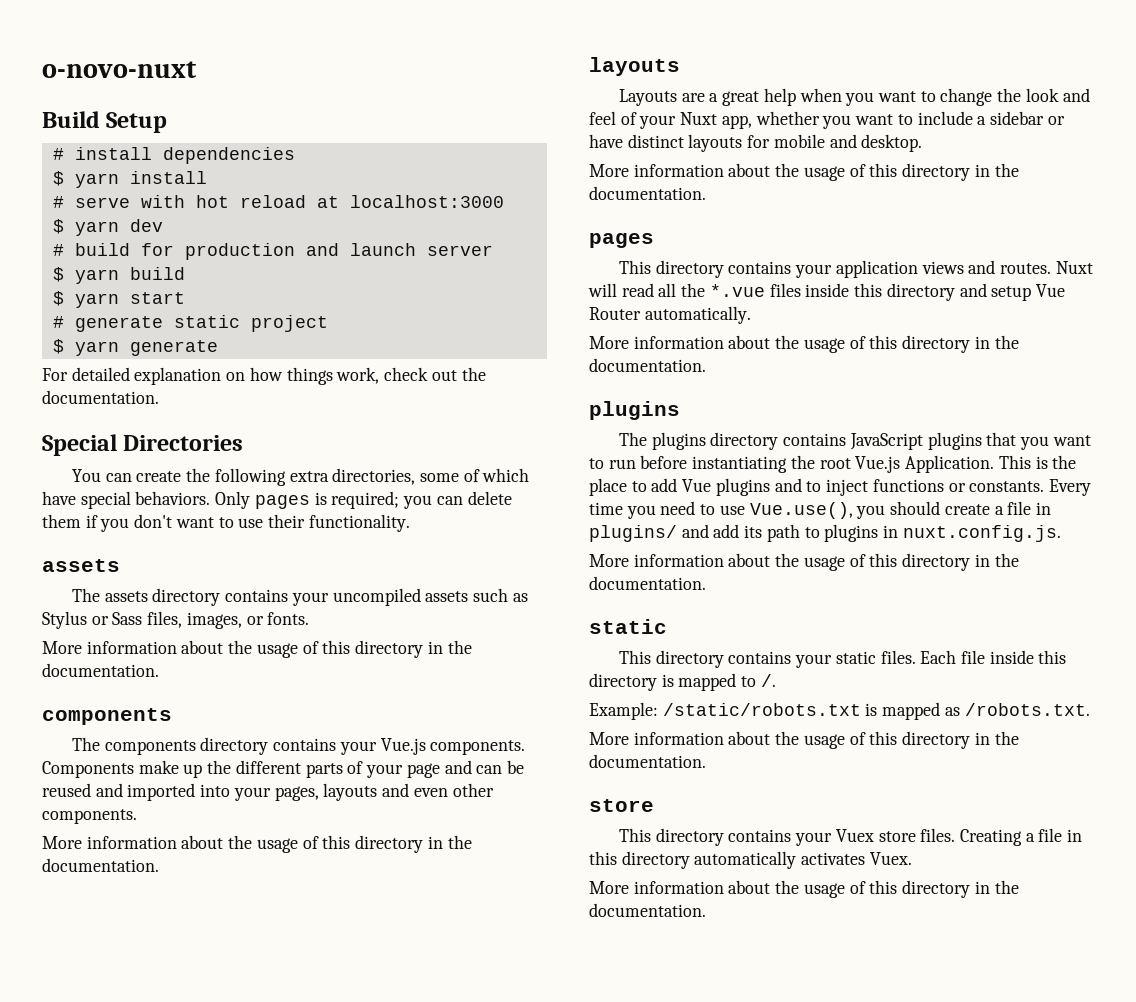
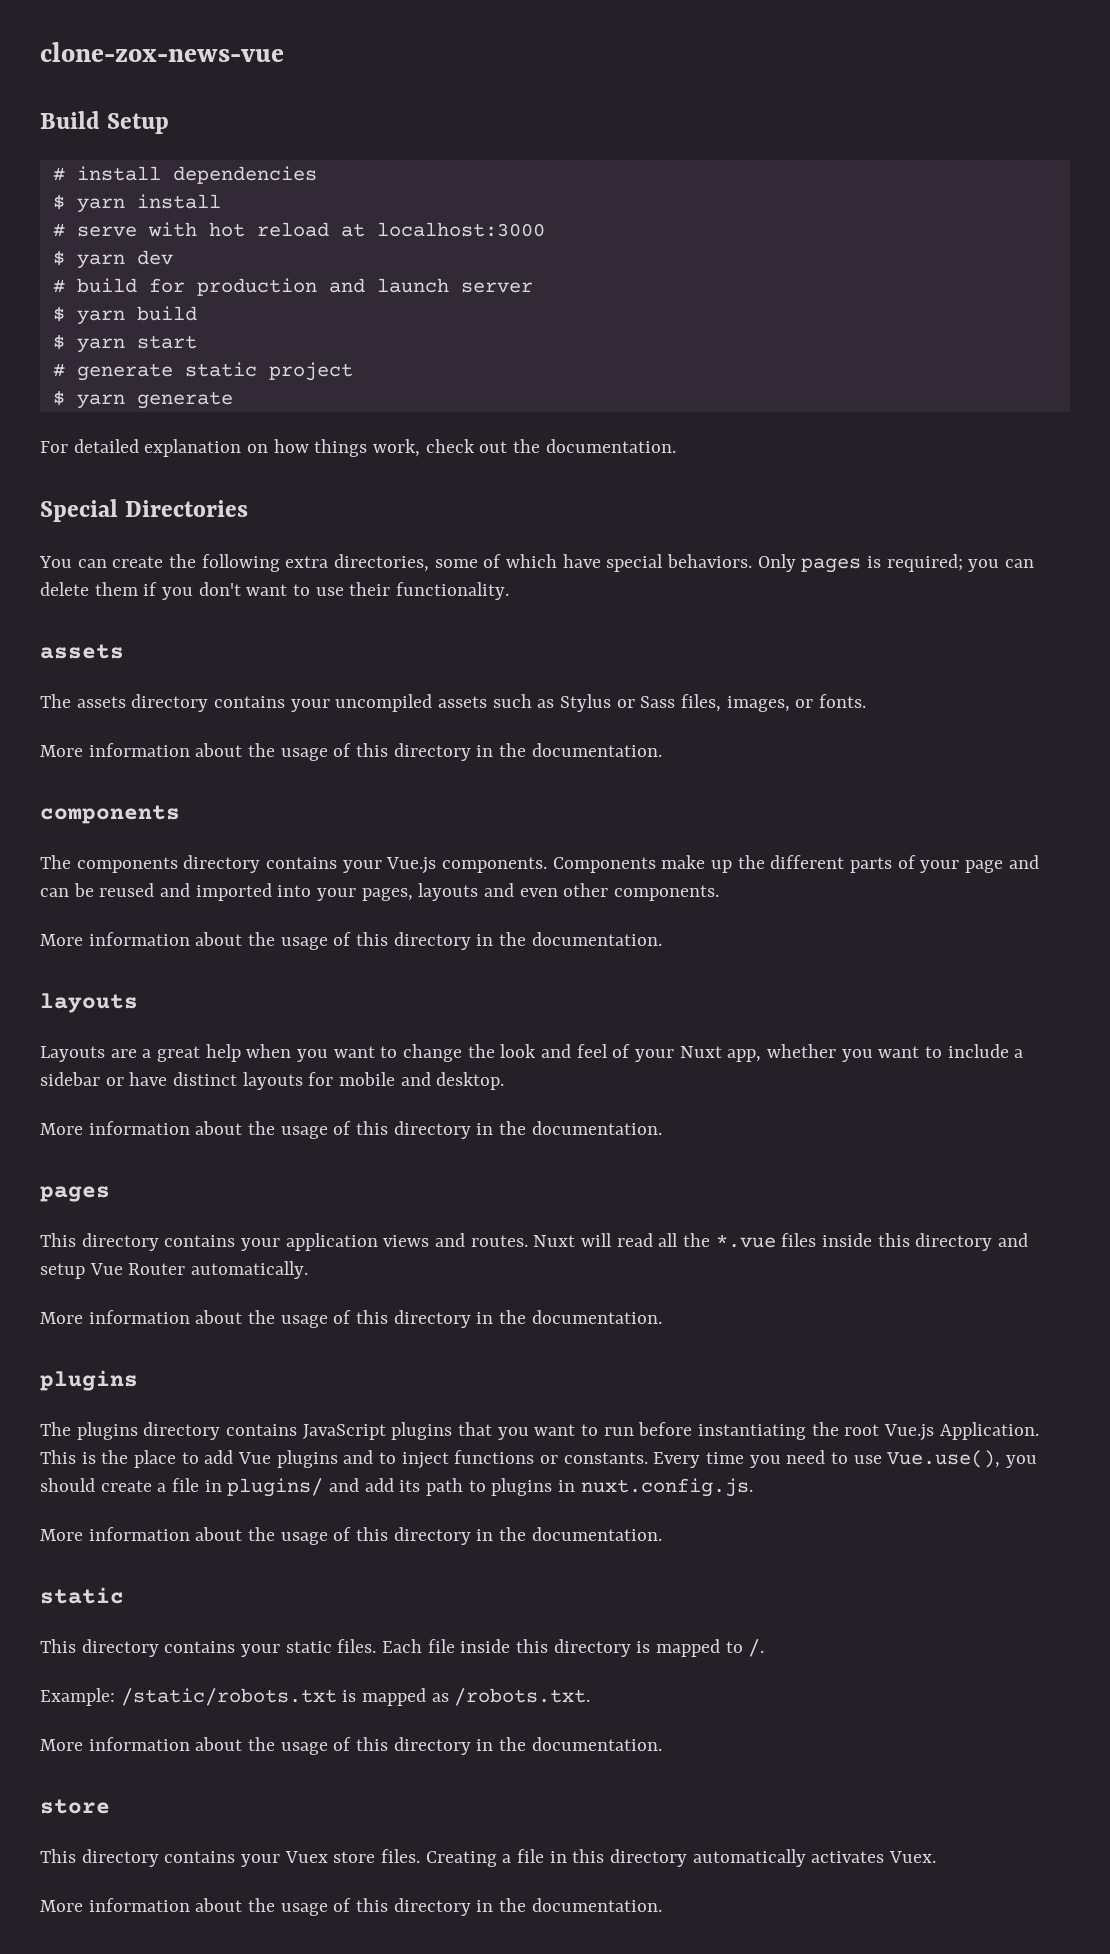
[42,61,197,78] o-novo-nuxt -> [40,42,284,62] clone-zox-news-vue

